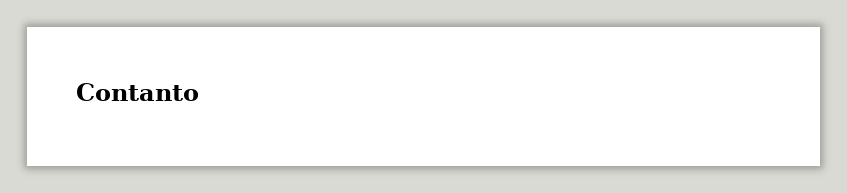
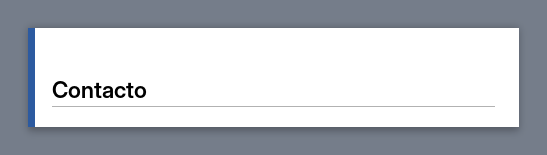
[76,83,199,101] Contanto -> [52,81,147,98] Contacto

